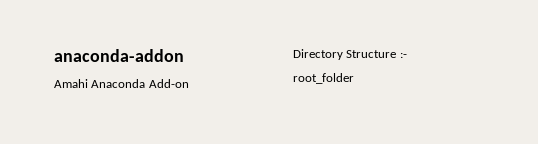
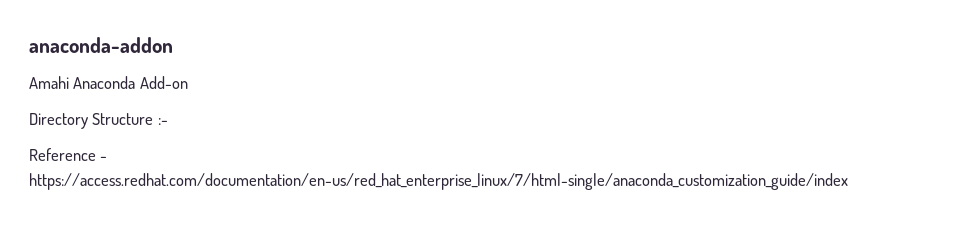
[293,73,354,84] root_folder -> [29,148,108,161] [29,173,848,190] Reference - https://access.redhat.com/documentation/en-us/red_hat_enterprise_linux/7/html-single/anaconda_customization_guide/index

